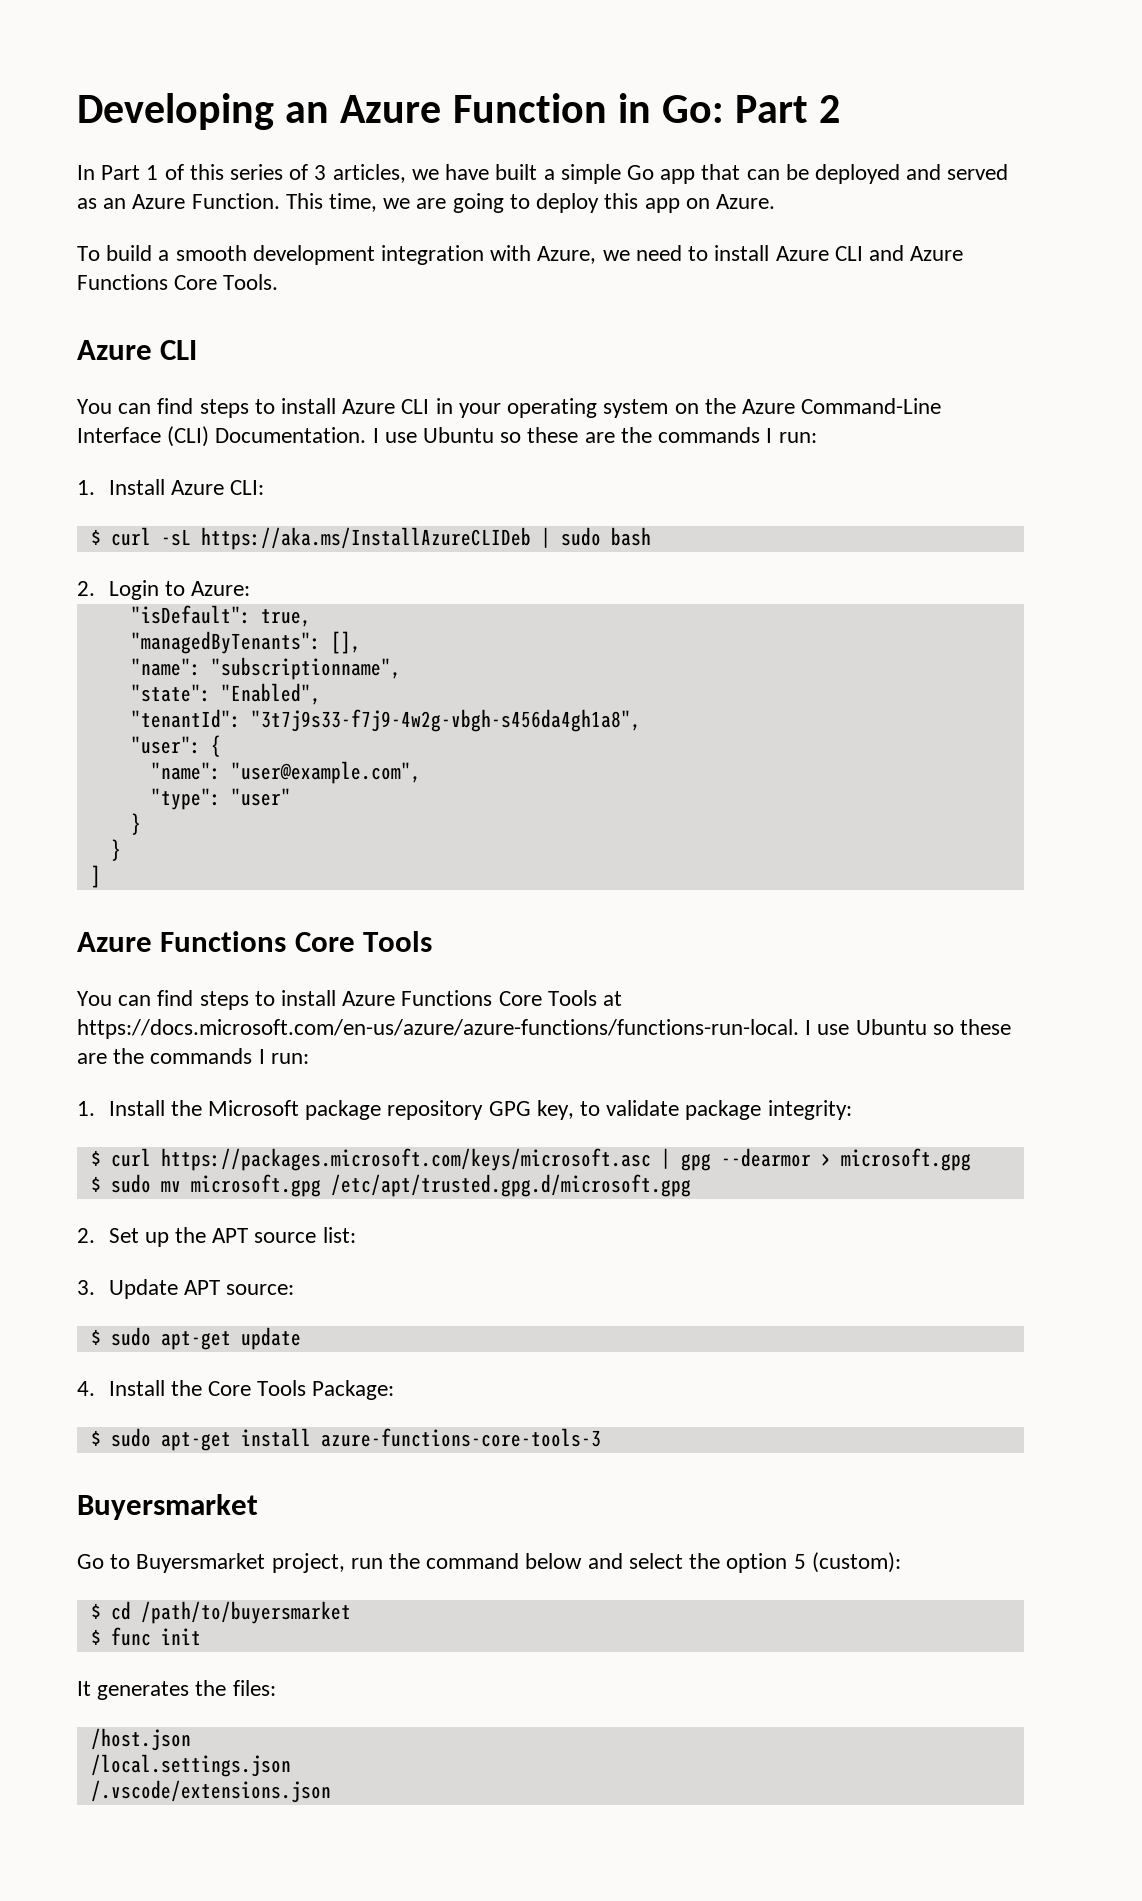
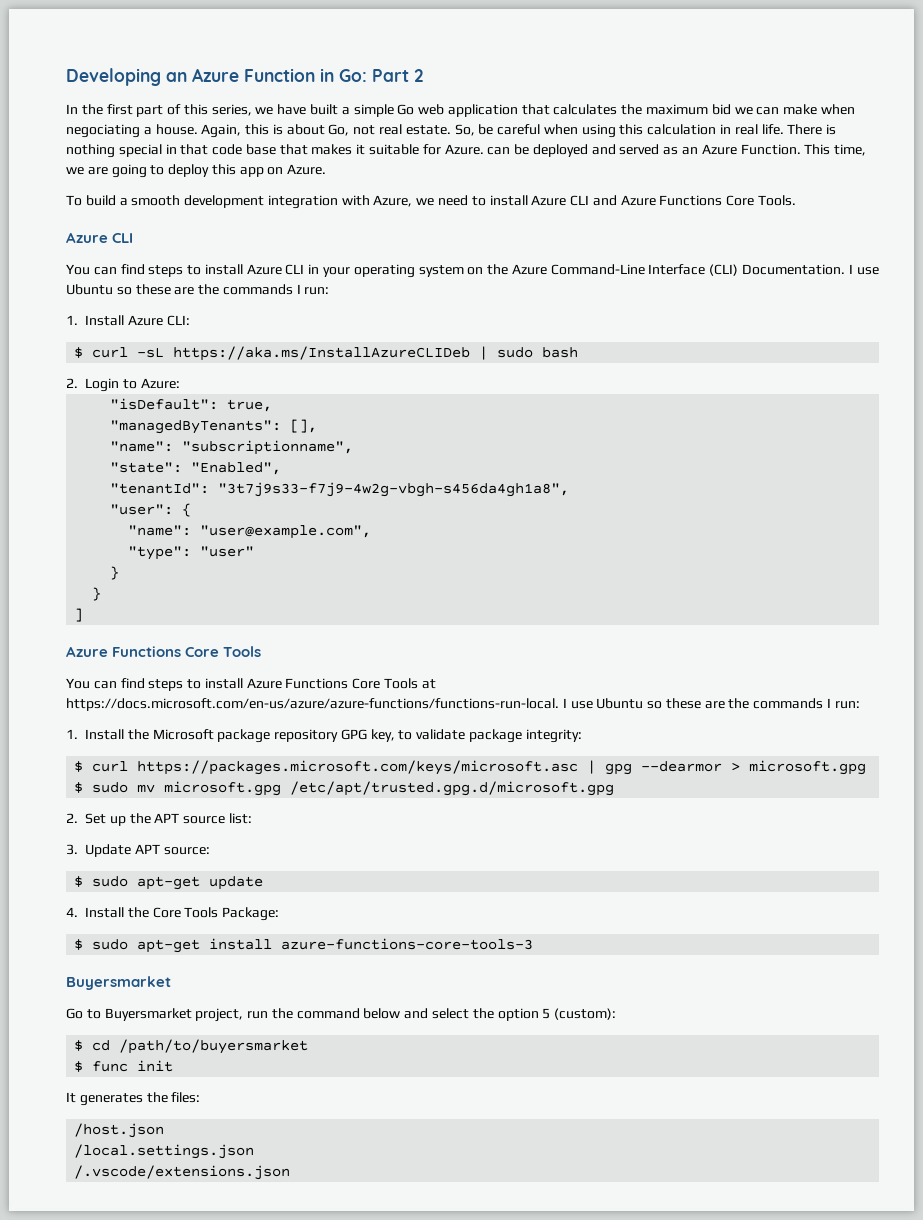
[101,164,406,183] Part 1 of this series of 3 articles, -> [81,104,252,117] the first part of this series,
[660,164,741,184] app that -> [418,104,855,117] [66,124,837,138] [66,144,484,158] web application that calculates the maximum bid we can make when negociating a house. Again, this is about Go, not real estate. So, be careful when using this calculation in real life. There is nothing special in that code base that makes it suitable for Azure.

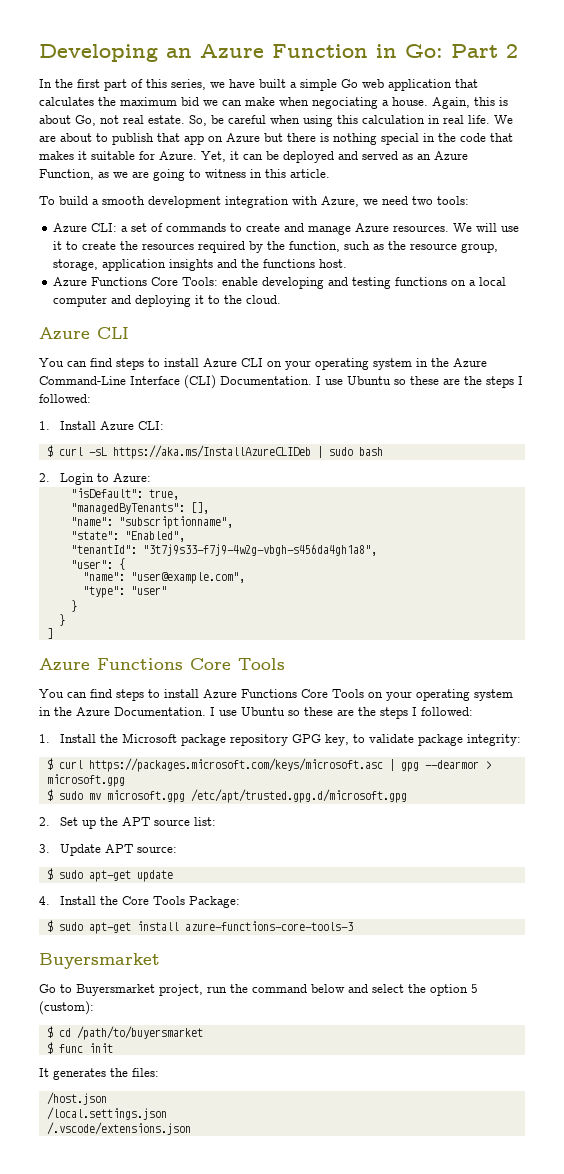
[787,124,823,135] There -> [494,115,513,124] [39,133,316,145] We are about to publish that app on Azure but there
[180,144,276,155] that code base -> [438,133,486,142] the code
(484, 149) none -> [201,151,239,162] Yet, it
[740,144,867,156] Function. This time, -> [39,169,109,180] Function, as
[168,164,327,177] deploy this app on Azure. -> [205,169,330,178] witness in this article.
[471,195,797,206] to install Azure CLI and Azure Functions Core Tools. -> [412,196,469,205] [53,223,520,235] [53,241,499,253] [53,259,348,271] [53,277,507,289] [53,295,282,307] two tools: // Azure CLI: a set of commands to create and manage Azure resources. We will use it to create the resources required by the function, such as the resource group, storage, application insights and the functions host. // Azure Functions Core Tools: enable developing and testing functions on a local computer and deploying it to the cloud.
[308,264,484,278] in your operating system on -> [267,358,428,370] on your operating system in
[222,284,330,295] commands I run: -> [486,376,523,388] [39,394,91,403] steps I followed:
[421,679,436,689] [66,698,860,711] at https://docs.microsoft.com/en-us/azure/azure-functions/functions-run-local. I use Ubuntu so these are the commands I run: -> [368,689,513,701] [39,707,473,719] on your operating system in the Azure Documentation. I use Ubuntu so these are the steps I followed:

